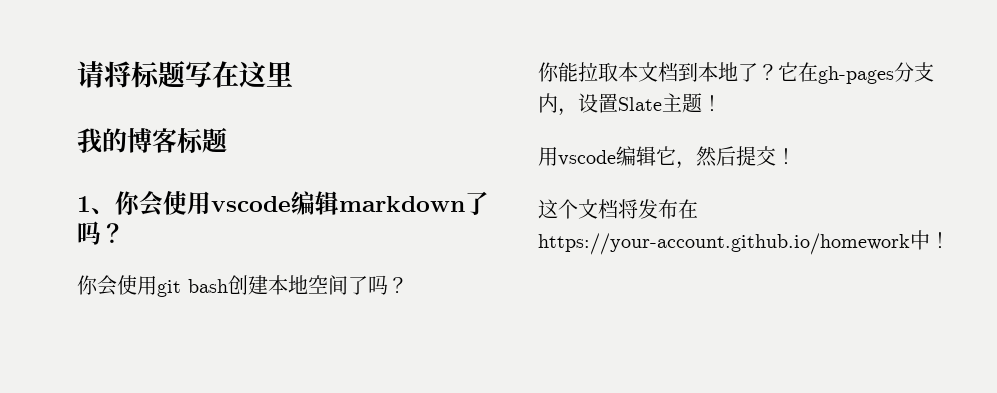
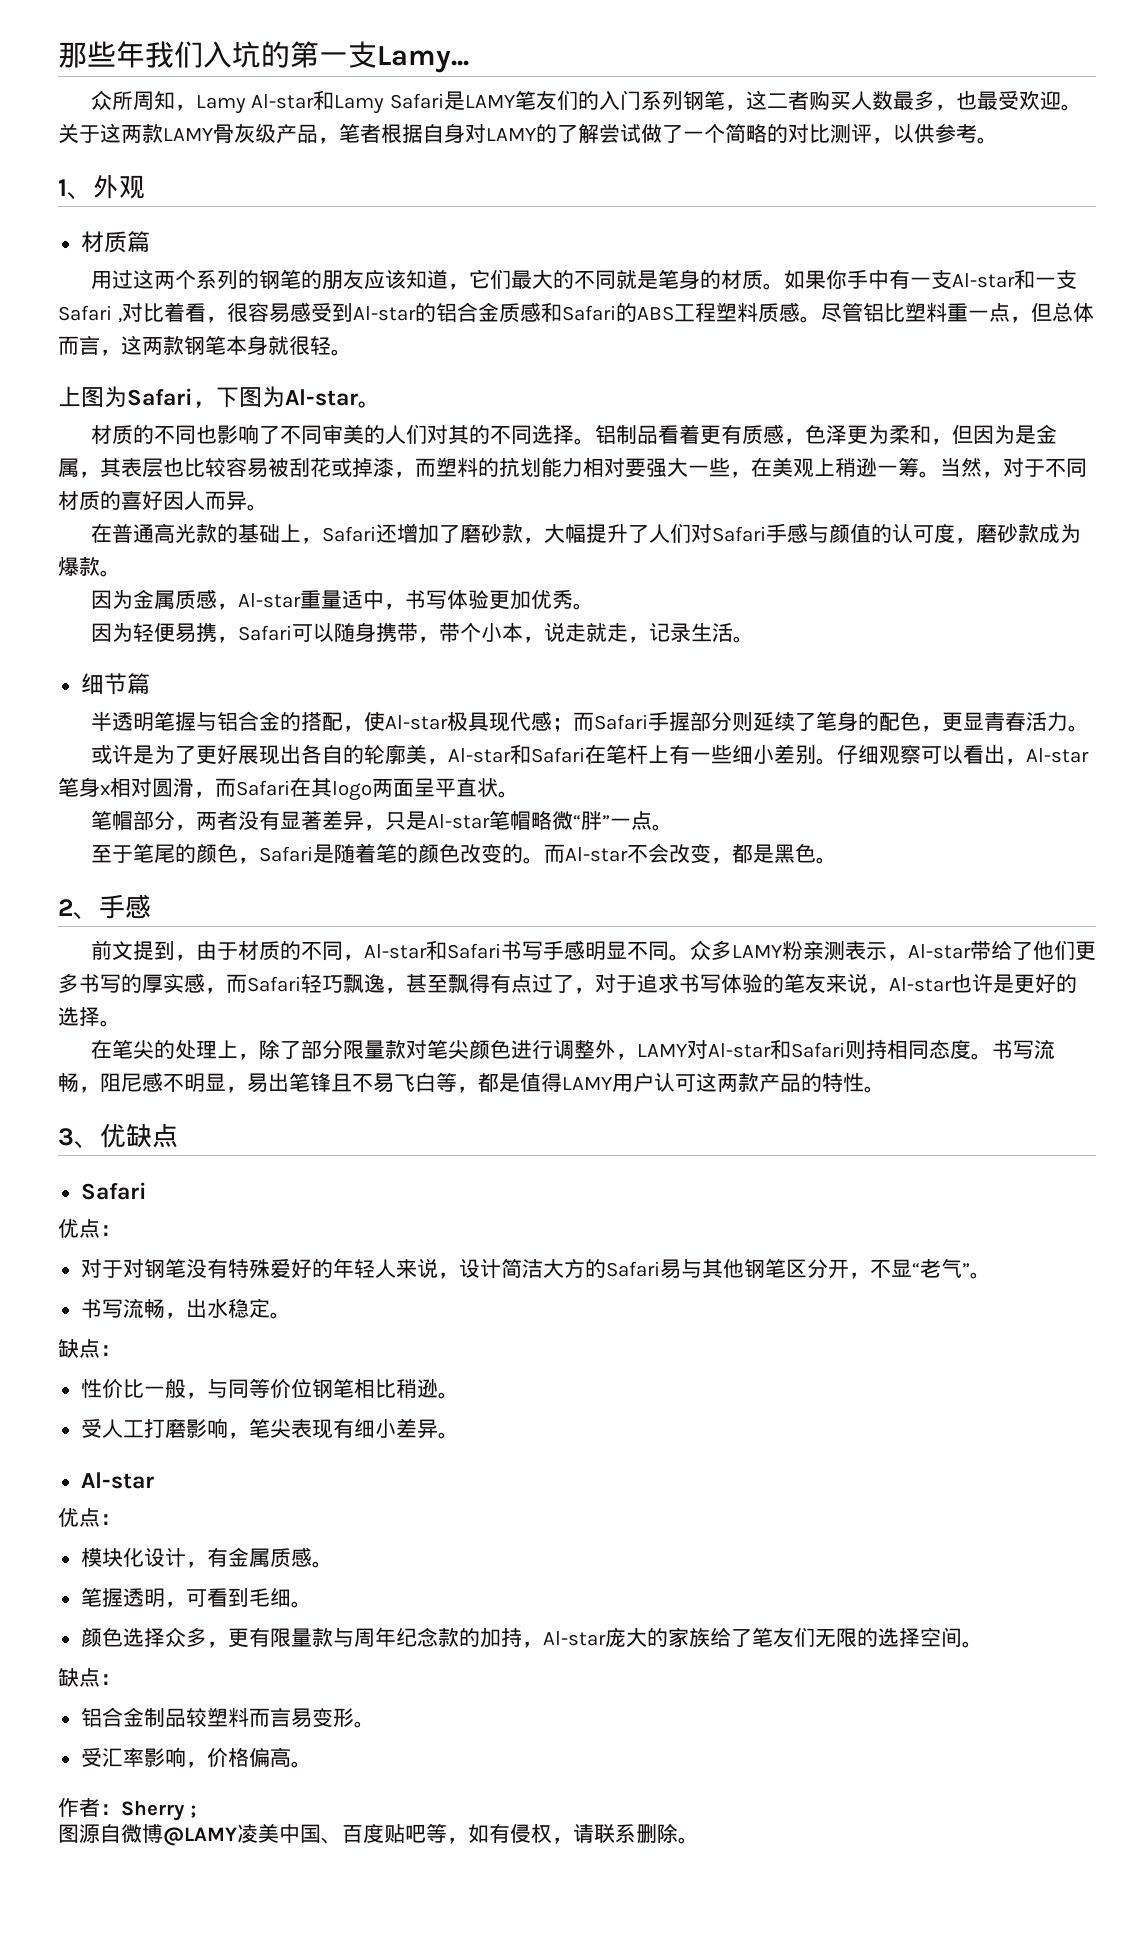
[77,60,293,88] [77,127,227,154] [77,191,489,217] [77,221,125,245] [77,275,408,297] [538,62,934,84] [538,93,722,116] [538,146,796,169] [538,199,698,219] [538,230,950,255] 请将标题写在这里 // 我的博客标题 // 1、你会使用vscode编辑markdown了吗？ // 你会使用git bash创建本地空间了吗？ // 你能拉取本文档到本地了？它在gh-pages分支内，设置Slate主题！ // 用vscode编辑它，然后提交！ // 这个文档将发布在https://your-account.github.io/homework中！ -> [58,41,469,73] [90,90,1082,114] [58,123,998,144] [58,174,145,200] [80,231,150,253] [90,269,1077,290] [58,302,1094,323] [58,335,352,356] [58,386,381,408] [90,424,1057,445] [58,457,1087,478] [58,491,268,511] [90,523,1081,544] [58,557,121,577] [90,589,594,610] [90,622,754,643] [80,673,150,695] [90,711,1089,732] [90,744,1089,765] [58,777,519,801] [90,810,673,831] [90,843,837,864] [58,894,151,920] [90,940,1096,961] [58,973,1077,994] [58,1007,121,1027] [90,1039,1055,1060] [58,1072,885,1093] [58,1123,178,1149] [80,1182,147,1200] [58,1219,121,1238] [80,1258,991,1279] [80,1298,291,1319] [58,1338,121,1358] [80,1378,459,1399] [80,1418,459,1439] [80,1472,154,1489] [58,1508,121,1527] [80,1547,333,1568] [80,1587,312,1608] [80,1627,983,1648] [58,1667,121,1687] [80,1707,375,1728] [80,1747,312,1768] [58,1797,196,1821] [58,1823,699,1846] 那些年我们入坑的第一支Lamy... // 众所周知，Lamy Al-star和Lamy Safari是LAMY笔友们的入门系列钢笔，这二者购买人数最多，也最受欢迎。关于这两款LAMY骨灰级产品，笔者根据自身对LAMY的了解尝试做了一个简略的对比测评，以供参考。 // 1、外观 // 材质篇 // 用过这两个系列的钢笔的朋友应该知道，它们最大的不同就是笔身的材质。如果你手中有一支Al-star和一支Safari ,对比着看，很容易感受到Al-star的铝合金质感和Safari的ABS工程塑料质感。尽管铝比塑料重一点，但总体而言，这两款钢笔本身就很轻。 // 上图为Safari，下图为Al-star。 // 材质的不同也影响了不同审美的人们对其的不同选择。铝制品看着更有质感，色泽更为柔和，但因为是金属，其表层也比较容易被刮花或掉漆，而塑料的抗划能力相对要强大一些，在美观上稍逊一筹。当然，对于不同材质的喜好因人而异。 // 在普通高光款的基础上，Safari还增加了磨砂款，大幅提升了人们对Safari手感与颜值的认可度，磨砂款成为爆款。 // 因为金属质感，Al-star重量适中，书写体验更加优秀。 // 因为轻便易携，Safari可以随身携带，带个小本，说走就走，记录生活。 // 细节篇 // 半透明笔握与铝合金的搭配，使Al-star极具现代感；而Safari手握部分则延续了笔身的配色，更显青春活力。 // 或许是为了更好展现出各自的轮廓美，Al-star和Safari在笔杆上有一些细小差别。仔细观察可以看出，Al-star笔身x相对圆滑，而Safari在其logo两面呈平直状。 // 笔帽部分，两者没有显著差异，只是Al-star笔帽略微“胖”一点。 // 至于笔尾的颜色，Safari是随着笔的颜色改变的。而Al-star不会改变，都是黑色。 // 2、手感 // 前文提到，由于材质的不同，Al-star和Safari书写手感明显不同。众多LAMY粉亲测表示，Al-star带给了他们更多书写的厚实感，而Safari轻巧飘逸，甚至飘得有点过了，对于追求书写体验的笔友来说，Al-star也许是更好的选择。 // 在笔尖的处理上，除了部分限量款对笔尖颜色进行调整外，LAMY对Al-star和Safari则持相同态度。书写流畅，阻尼感不明显，易出笔锋且不易飞白等，都是值得LAMY用户认可这两款产品的特性。 // 3、优缺点 // Safari // 优点： // 对于对钢笔没有特殊爱好的年轻人来说，设计简洁大方的Safari易与其他钢笔区分开，不显“老气”。 // 书写流畅，出水稳定。 // 缺点： // 性价比一般，与同等价位钢笔相比稍逊。 // 受人工打磨影响，笔尖表现有细小差异。 // Al-star // 优点： // 模块化设计，有金属质感。 // 笔握透明，可看到毛细。 // 颜色选择众多，更有限量款与周年纪念款的加持，Al-star庞大的家族给了笔友们无限的选择空间。 // 缺点： // 铝合金制品较塑料而言易变形。 // 受汇率影响，价格偏高。 // 作者：Sherry ; // 图源自微博@LAMY凌美中国、百度贴吧等，如有侵权，请联系删除。

